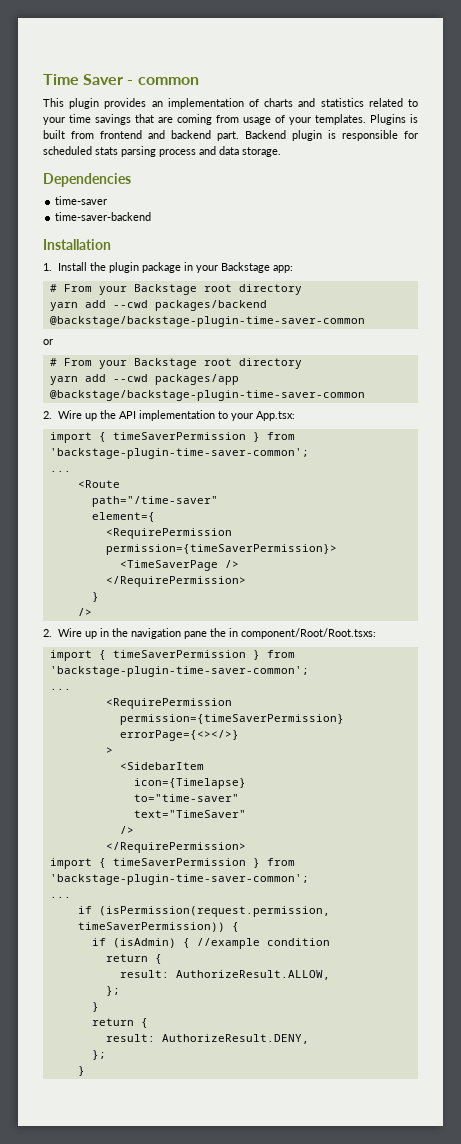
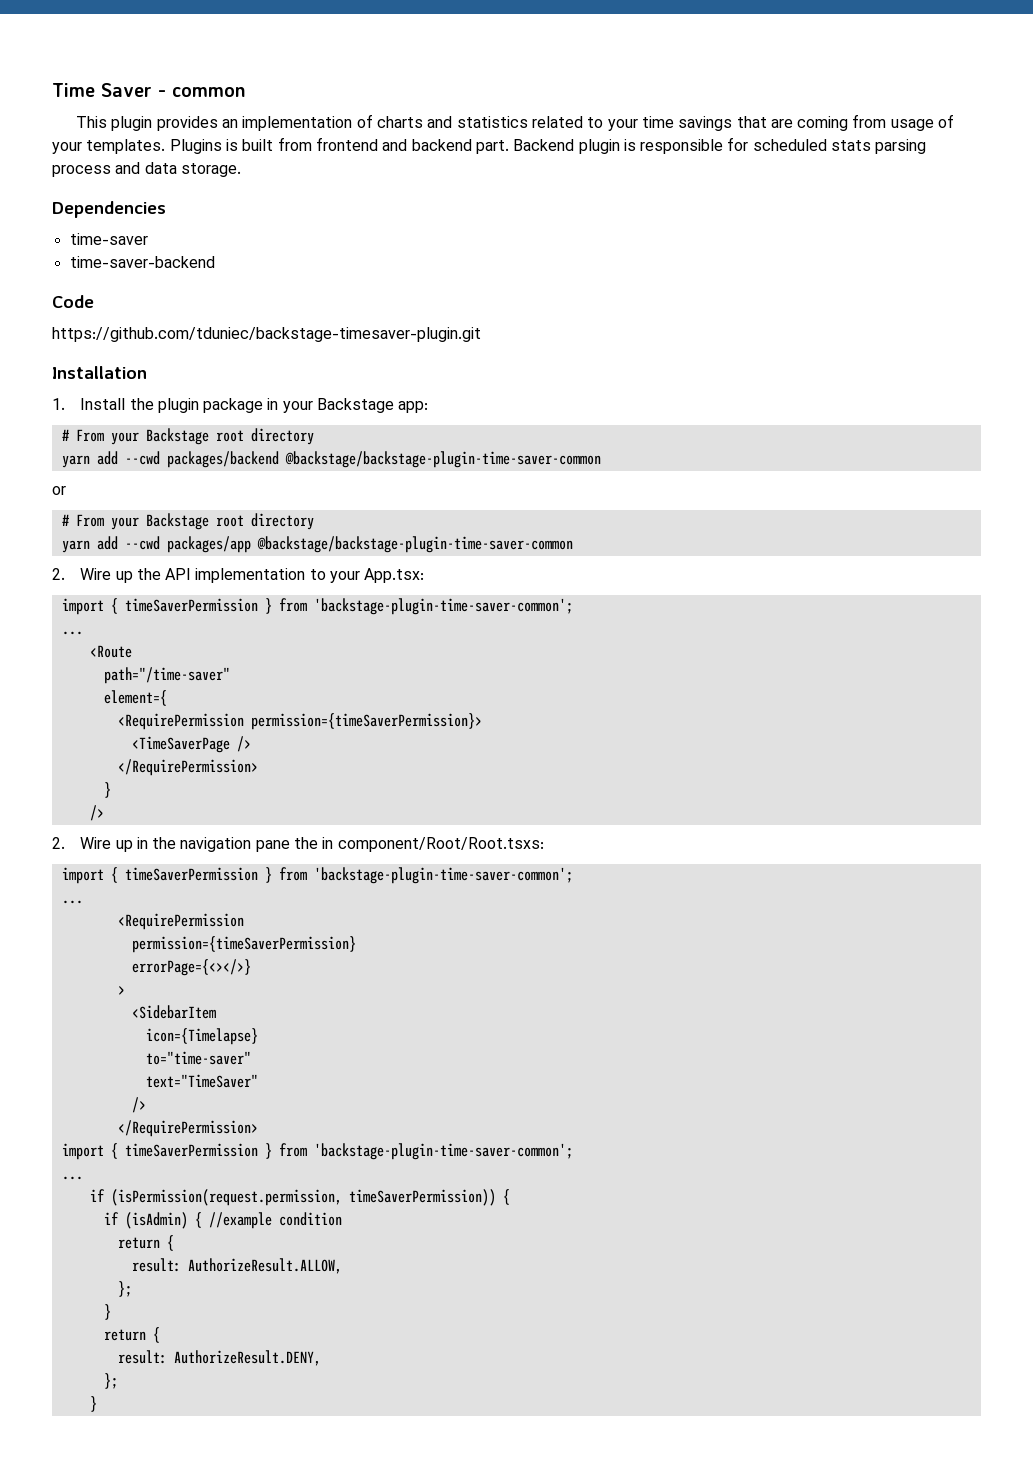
(152, 216) none -> [52,295,94,308] [52,327,481,342] // Code // https://github.com/tduniec/backstage-timesaver-plugin.git

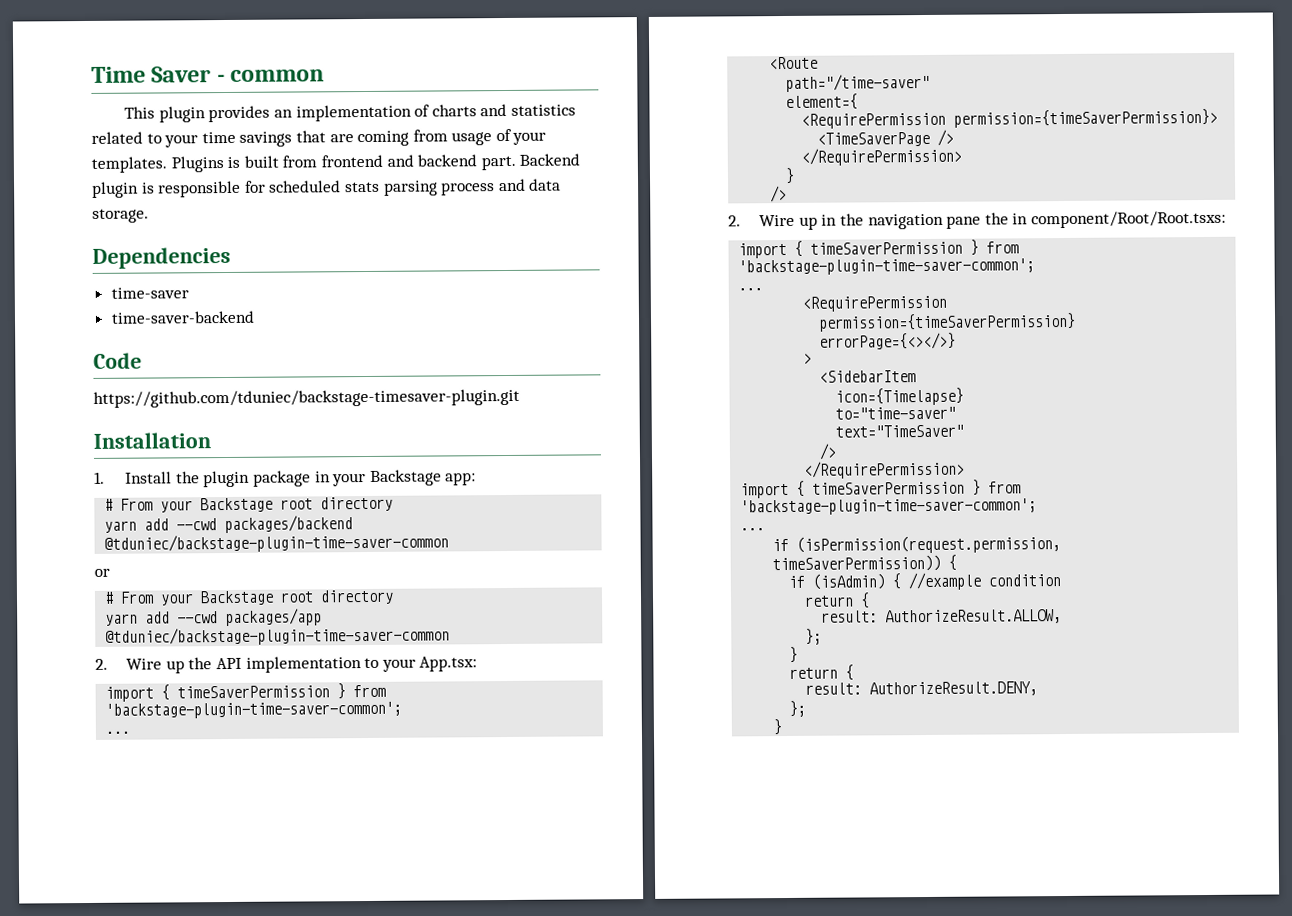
[284,451,601,468] @backstage/backstage-plugin-time-saver-common -> [104,533,450,553] @tduniec/backstage-plugin-time-saver-common
[256,536,573,553] @backstage/backstage-plugin-time-saver-common -> [105,626,451,646] @tduniec/backstage-plugin-time-saver-common

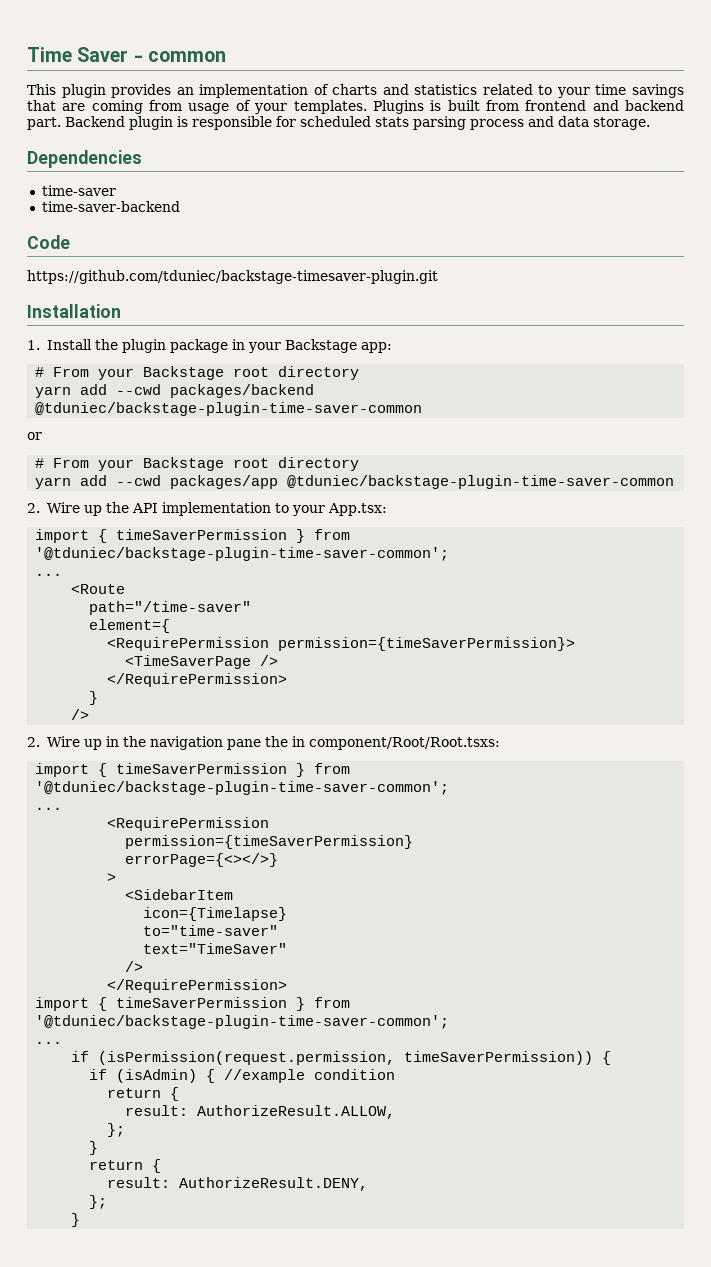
[105,701,403,719] 'backstage-plugin-time-saver-common'; -> [35,547,450,561] '@tduniec/backstage-plugin-time-saver-common';
[738,258,1036,276] 'backstage-plugin-time-saver-common'; -> [35,781,450,795] '@tduniec/backstage-plugin-time-saver-common';
[740,498,1038,516] 'backstage-plugin-time-saver-common'; -> [35,1015,450,1029] '@tduniec/backstage-plugin-time-saver-common';

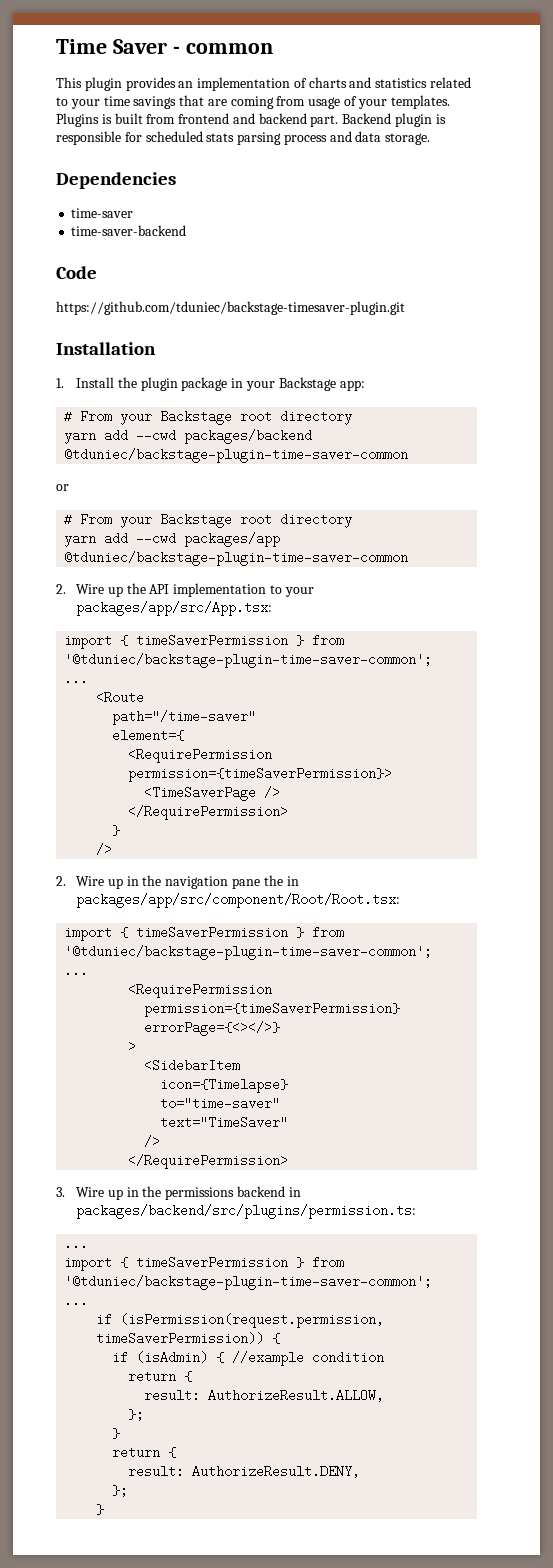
[327,503,387,516] App.tsx: -> [76,601,273,616] packages/app/src/App.tsx:
[308,737,500,750] component/Root/Root.tsxs: -> [76,893,401,908] packages/app/src/component/Root/Root.tsx:
(288, 986) none -> [56,1186,301,1200] [76,1204,417,1219] [64,1237,89,1250] // 3. Wire up in the permissions backend in packages/backend/src/plugins/permission.ts: // ...

